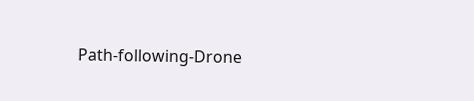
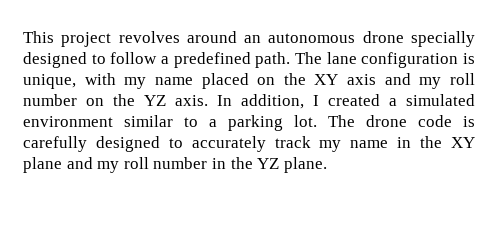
[77,48,242,68] Path-following-Drone -> [23,31,475,47] [23,52,476,68] [23,73,475,89] [23,94,475,109] [23,115,475,131] [23,136,476,152] [23,157,327,173] This project revolves around an autonomous drone specially designed to follow a predefined path. The lane configuration is unique, with my name placed on the XY axis and my roll number on the YZ axis. In addition, I created a simulated environment similar to a parking lot. The drone code is carefully designed to accurately track my name in the XY plane and my roll number in the YZ plane.

